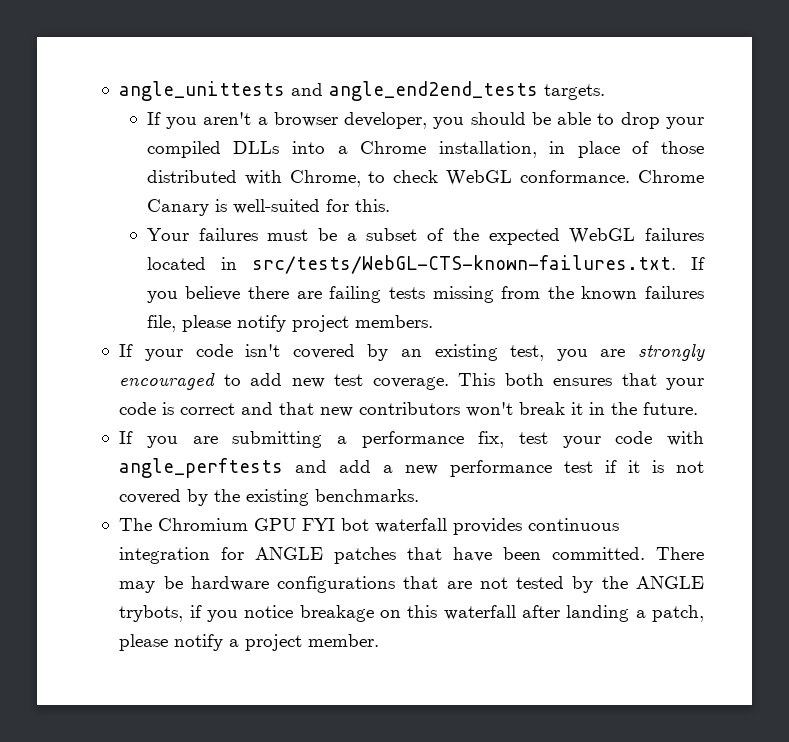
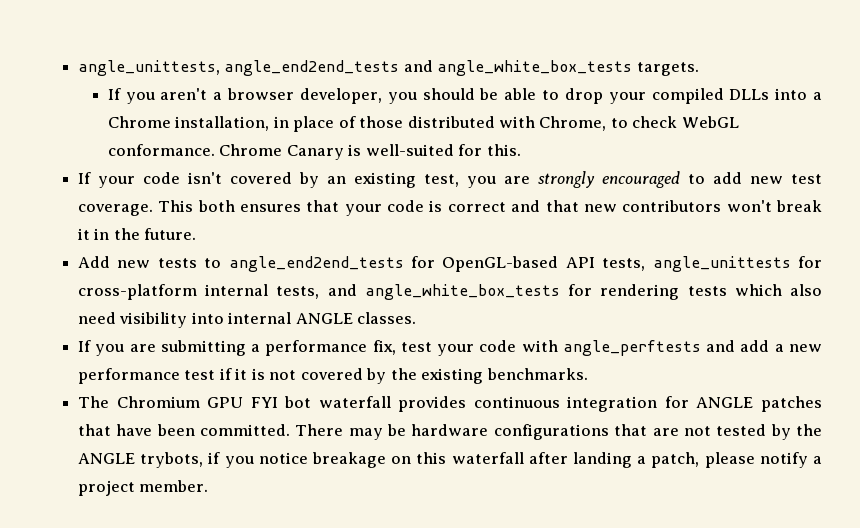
[119,81,539,101] angle_unittests and angle_end2end_tests -> [77,60,633,76] angle_unittests, angle_end2end_tests and angle_white_box_tests
[146,228,704,245] [146,255,705,274] [146,286,704,303] [146,315,433,332] // Your failures must be a subset of the expected WebGL failures located in src/tests/WebGL-CTS-known-failures.txt. If you believe there are failing tests missing from the known failures file, please notify project members. -> (521, 150) none
(699, 408) none -> [77,256,822,272] [77,284,822,300] [77,312,417,328] // Add new tests to angle_end2end_tests for OpenGL-based API tests, angle_unittests for cross-platform internal tests, and angle_white_box_tests for rendering tests which also need visibility into internal ANGLE classes.

